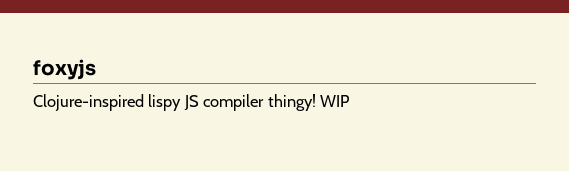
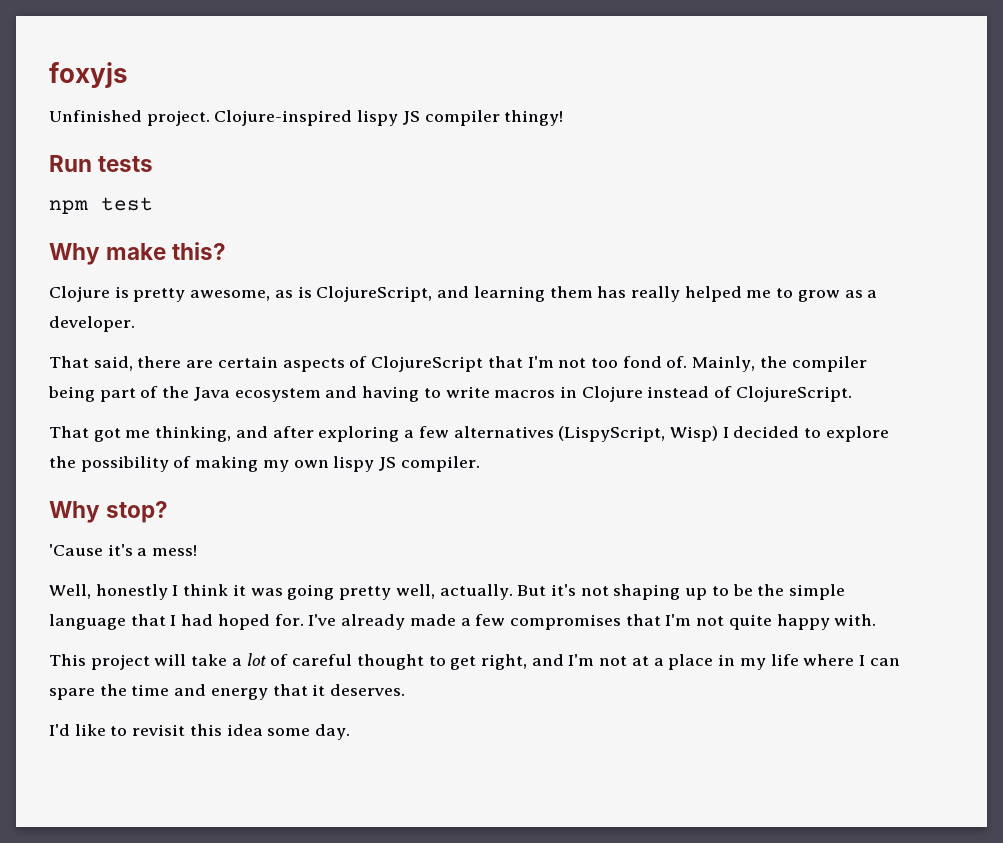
(96, 69) none -> [49,110,210,126] Unfinished project.
[320,95,351,107] WIP -> [49,155,154,172] [49,197,153,214] [49,242,227,265] [49,286,878,302] [49,316,135,332] [49,356,867,372] [48,386,852,402] [49,426,889,442] [49,456,480,472] [49,501,169,523] [49,544,198,556] [49,584,846,600] [49,614,877,630] [49,653,900,670] [49,684,406,700] [49,724,351,740] // Run tests // npm test // Why make this? // Clojure is pretty awesome, as is ClojureScript, and learning them has really helped me to grow as a developer. // That said, there are certain aspects of ClojureScript that I'm not too fond of. Mainly, the compiler being part of the Java ecosystem and having to write macros in Clojure instead of ClojureScript. // That got me thinking, and after exploring a few alternatives (LispyScript, Wisp) I decided to explore the possibility of making my own lispy JS compiler. // Why stop? // 'Cause it's a mess! // Well, honestly I think it was going pretty well, actually. But it's not shaping up to be the simple language that I had hoped for. I've already made a few compromises that I'm not quite happy with. // This project will take a lot of careful thought to get right, and I'm not at a place in my life where I can spare the time and energy that it deserves. // I'd like to revisit this idea some day.

